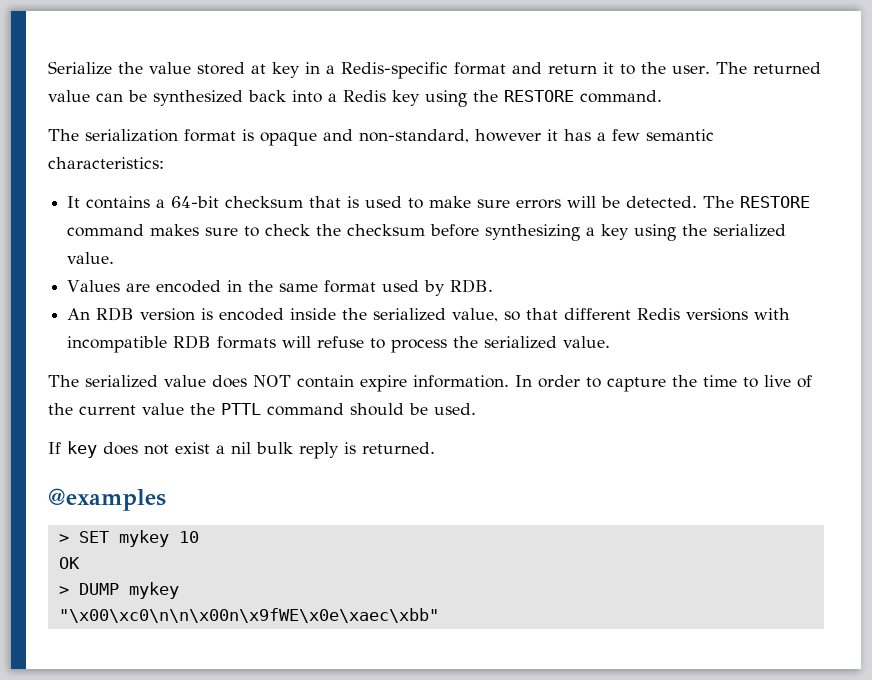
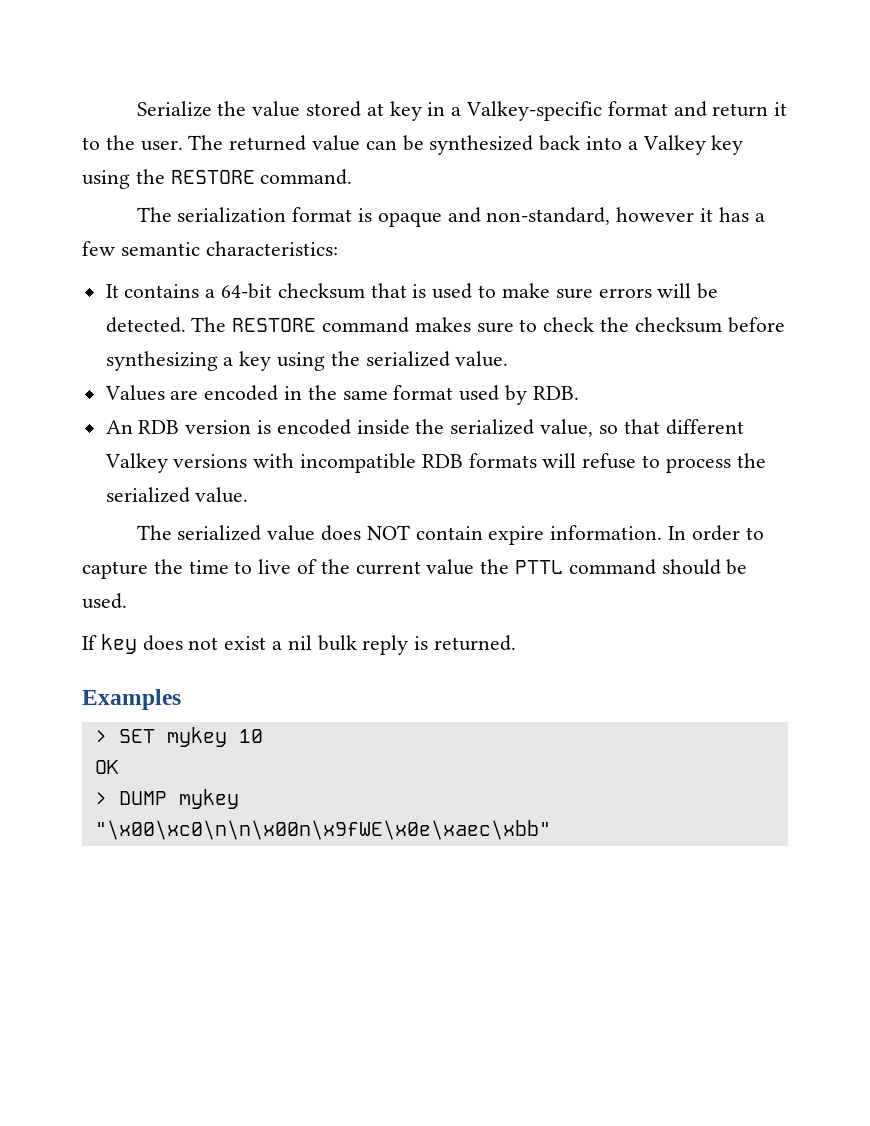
[341,62,448,79] Redis-specific -> [466,101,603,121] Valkey-specific
[343,90,386,102] Redis -> [642,135,706,155] Valkey
[637,308,681,320] Redis -> [104,453,168,473] Valkey
[48,488,166,511] @examples -> [82,689,181,710] Examples

